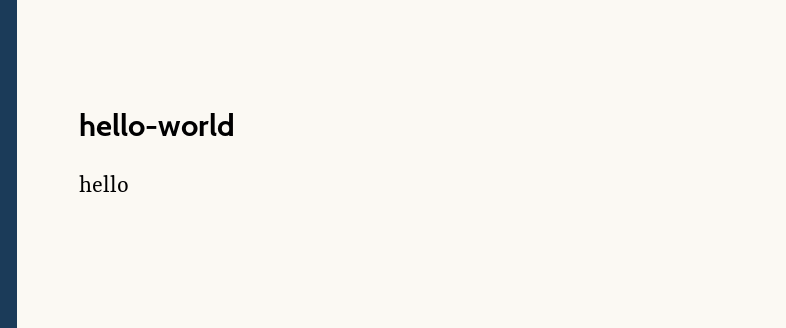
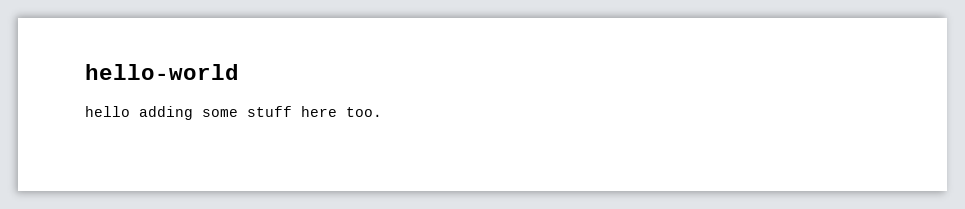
(129, 183) none -> [139,106,382,120] adding some stuff here too.

